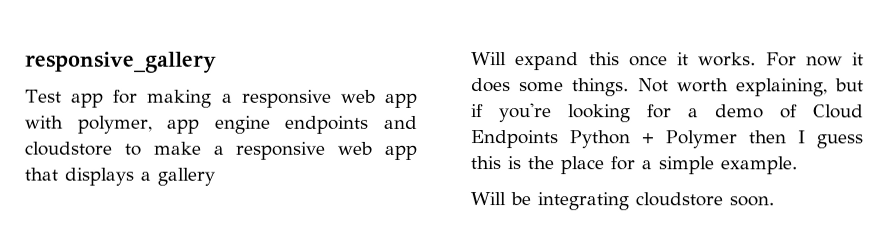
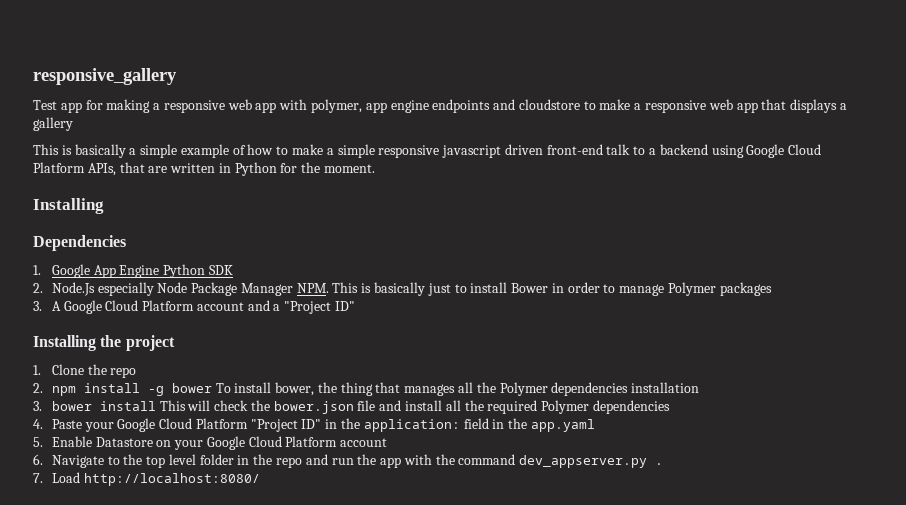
[471,52,864,71] [471,78,864,97] [471,103,864,123] [470,130,863,149] [470,156,797,175] [470,192,774,211] Will expand this once it works. For now it does some things. Not worth explaining, but if you're looking for a demo of Cloud Endpoints Python + Polymer then I guess this is the place for a simple example. // Will be integrating cloudstore soon. -> [33,144,822,158] [33,162,376,176] [33,198,104,214] [33,235,126,251] [33,264,233,278] [33,282,772,296] [33,300,355,314] [33,335,175,351] [33,364,137,378] [33,382,700,396] [33,400,670,414] [33,418,595,432] [33,436,388,450] [33,454,664,468] [33,472,260,486] This is basically a simple example of how to make a simple responsive javascript driven front-end talk to a backend using Google Cloud Platform APIs, that are written in Python for the moment. // Installing // Dependencies // 1. Google App Engine Python SDK // 2. Node.Js especially Node Package Manager NPM. This is basically just to install Bower in order to manage Polymer packages // 3. A Google Cloud Platform account and a "Project ID" // Installing the project // 1. Clone the repo // 2. npm install -g bower To install bower, the thing that manages all the Polymer dependencies installation // 3. bower install This will check the bower.json file and install all the required Polymer dependencies // 4. Paste your Google Cloud Platform "Project ID" in the application: field in the app.yaml // 5. Enable Datastore on your Google Cloud Platform account // 6. Navigate to the top level folder in the repo and run the app with the command dev_appserver.py . // 7. Load http://localhost:8080/

